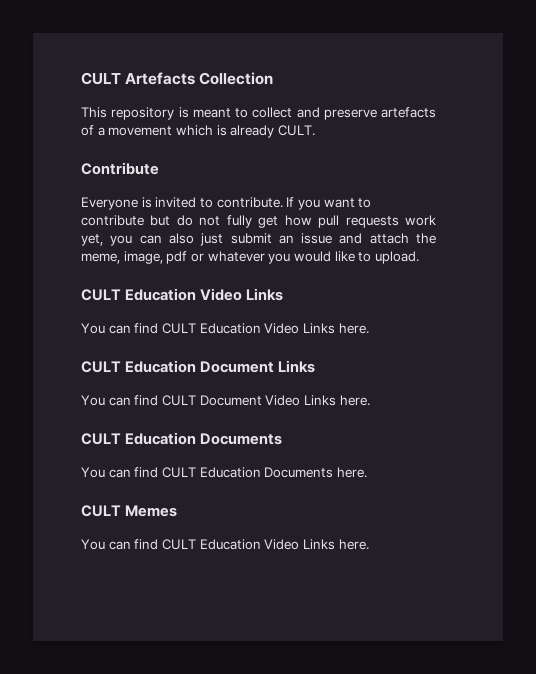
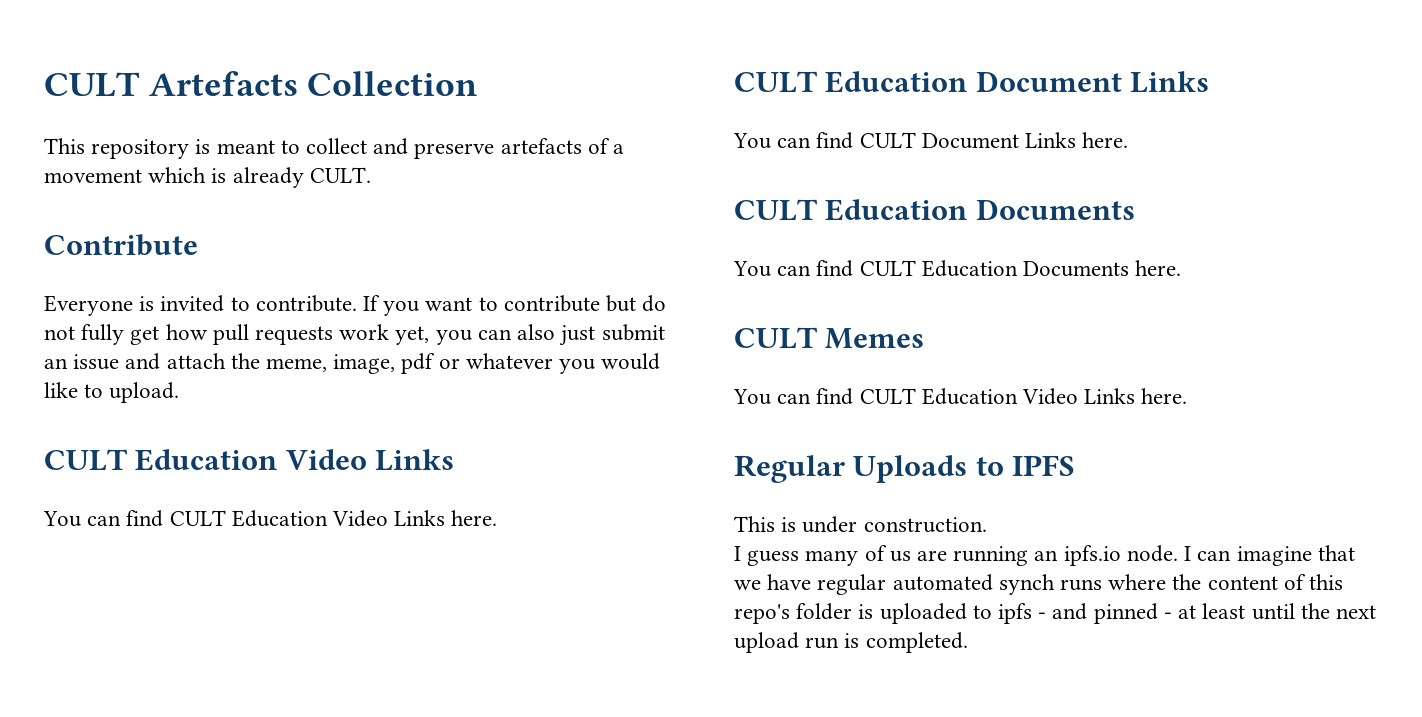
[265,395,301,406] Video -> (1019, 141) none
(369, 544) none -> [734,455,1076,483] [734,516,987,533] [734,545,1355,566] [734,574,1344,595] [734,603,1376,624] [734,632,968,653] // Regular Uploads to IPFS // This is under construction. // I guess many of us are running an ipfs.io node. I can imagine that we have regular automated synch runs where the content of this repo's folder is uploaded to ipfs - and pinned - at least until the next upload run is completed.

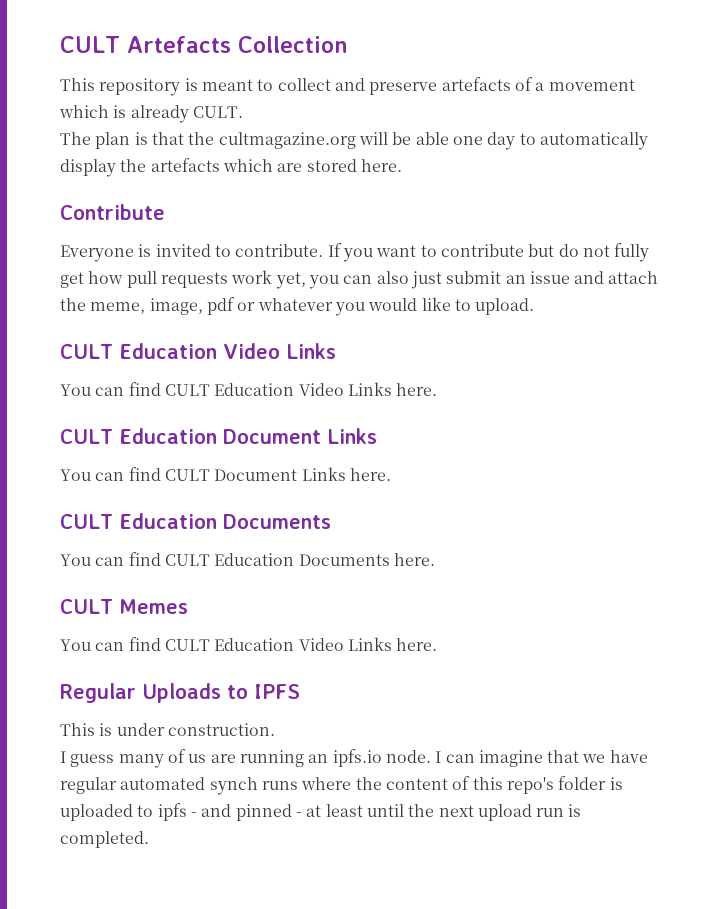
(371, 175) none -> [60,132,648,150] [60,158,402,177] // The plan is that the cultmagazine.org will be able one day to automatically display the artefacts which are stored here.

